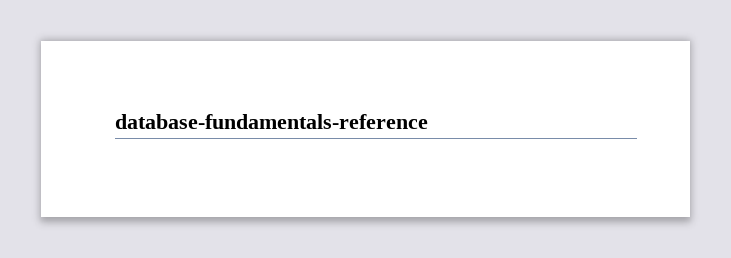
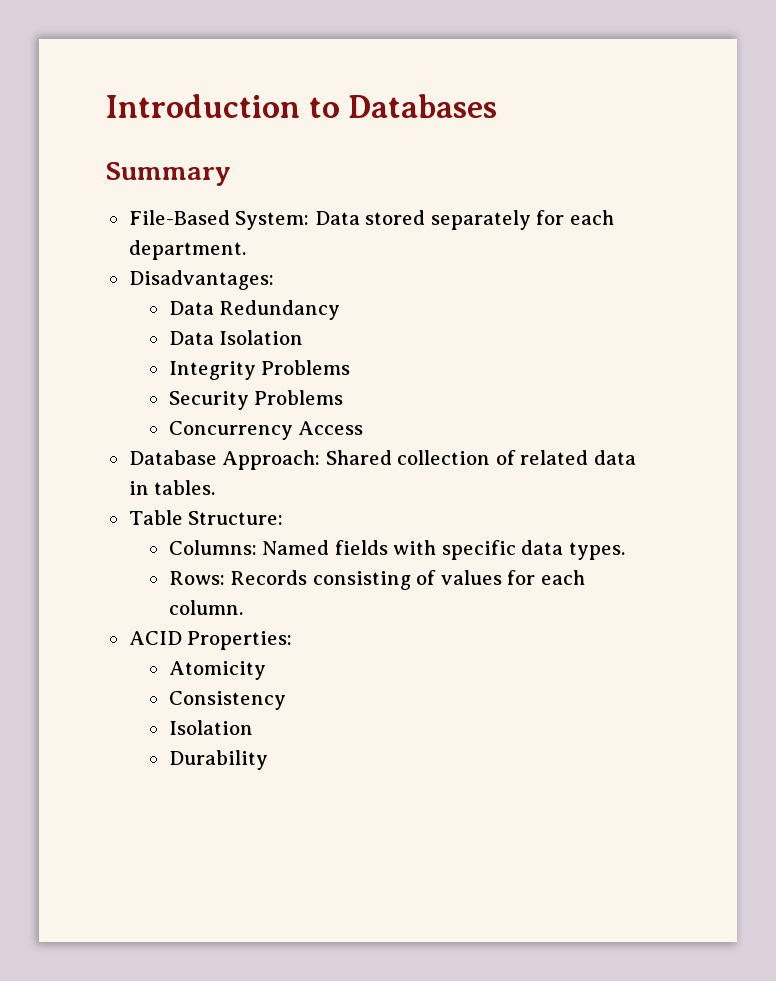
[115,114,428,129] database-fundamentals-reference -> [106,94,498,118] [106,162,231,186] [128,210,614,230] [128,240,246,260] [128,270,274,290] [168,300,341,320] [168,330,304,345] [168,360,351,380] [168,390,344,410] [168,421,364,440] [128,450,636,470] [128,480,216,495] [128,510,284,525] [168,540,625,560] [168,570,585,590] [168,600,243,615] [128,631,293,650] [168,661,266,680] [168,691,286,710] [168,720,253,735] [168,750,268,770] Introduction to Databases // Summary // File-Based System: Data stored separately for each department. // Disadvantages: // Data Redundancy // Data Isolation // Integrity Problems // Security Problems // Concurrency Access // Database Approach: Shared collection of related data in tables. // Table Structure: // Columns: Named fields with specific data types. // Rows: Records consisting of values for each column. // ACID Properties: // Atomicity // Consistency // Isolation // Durability

